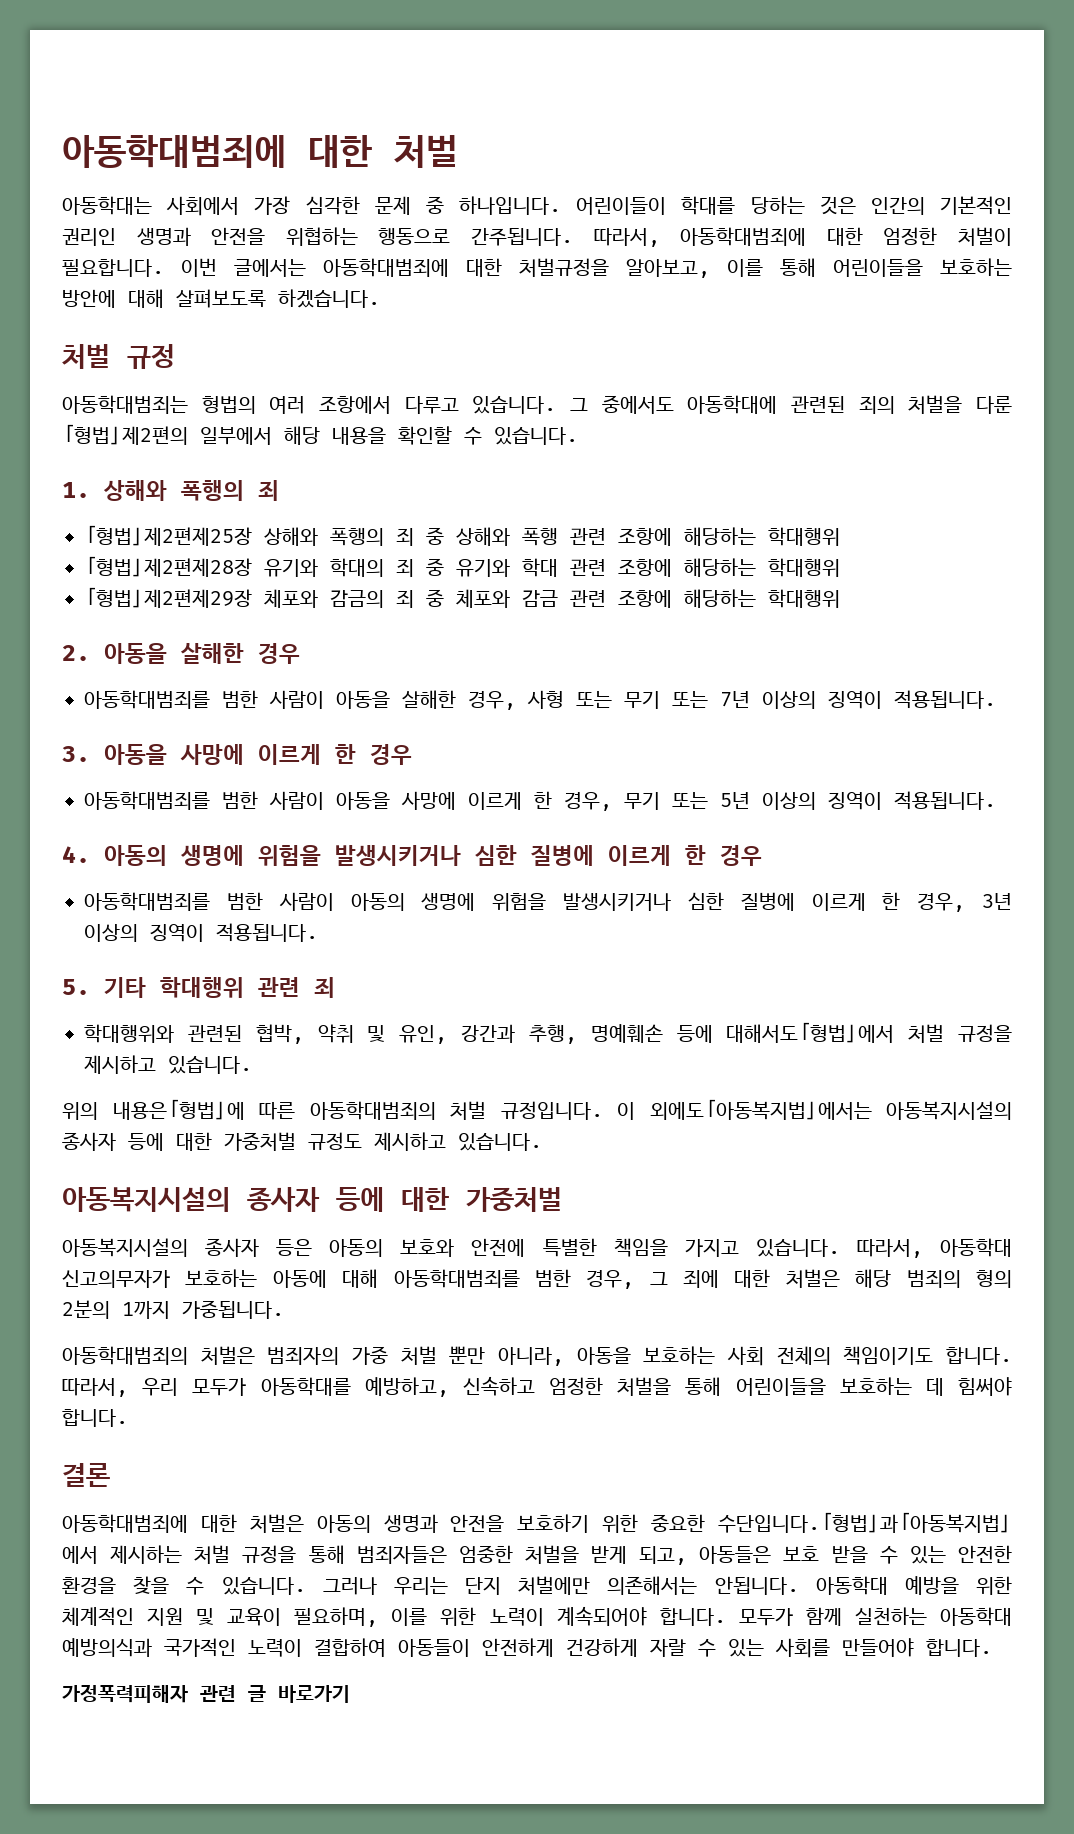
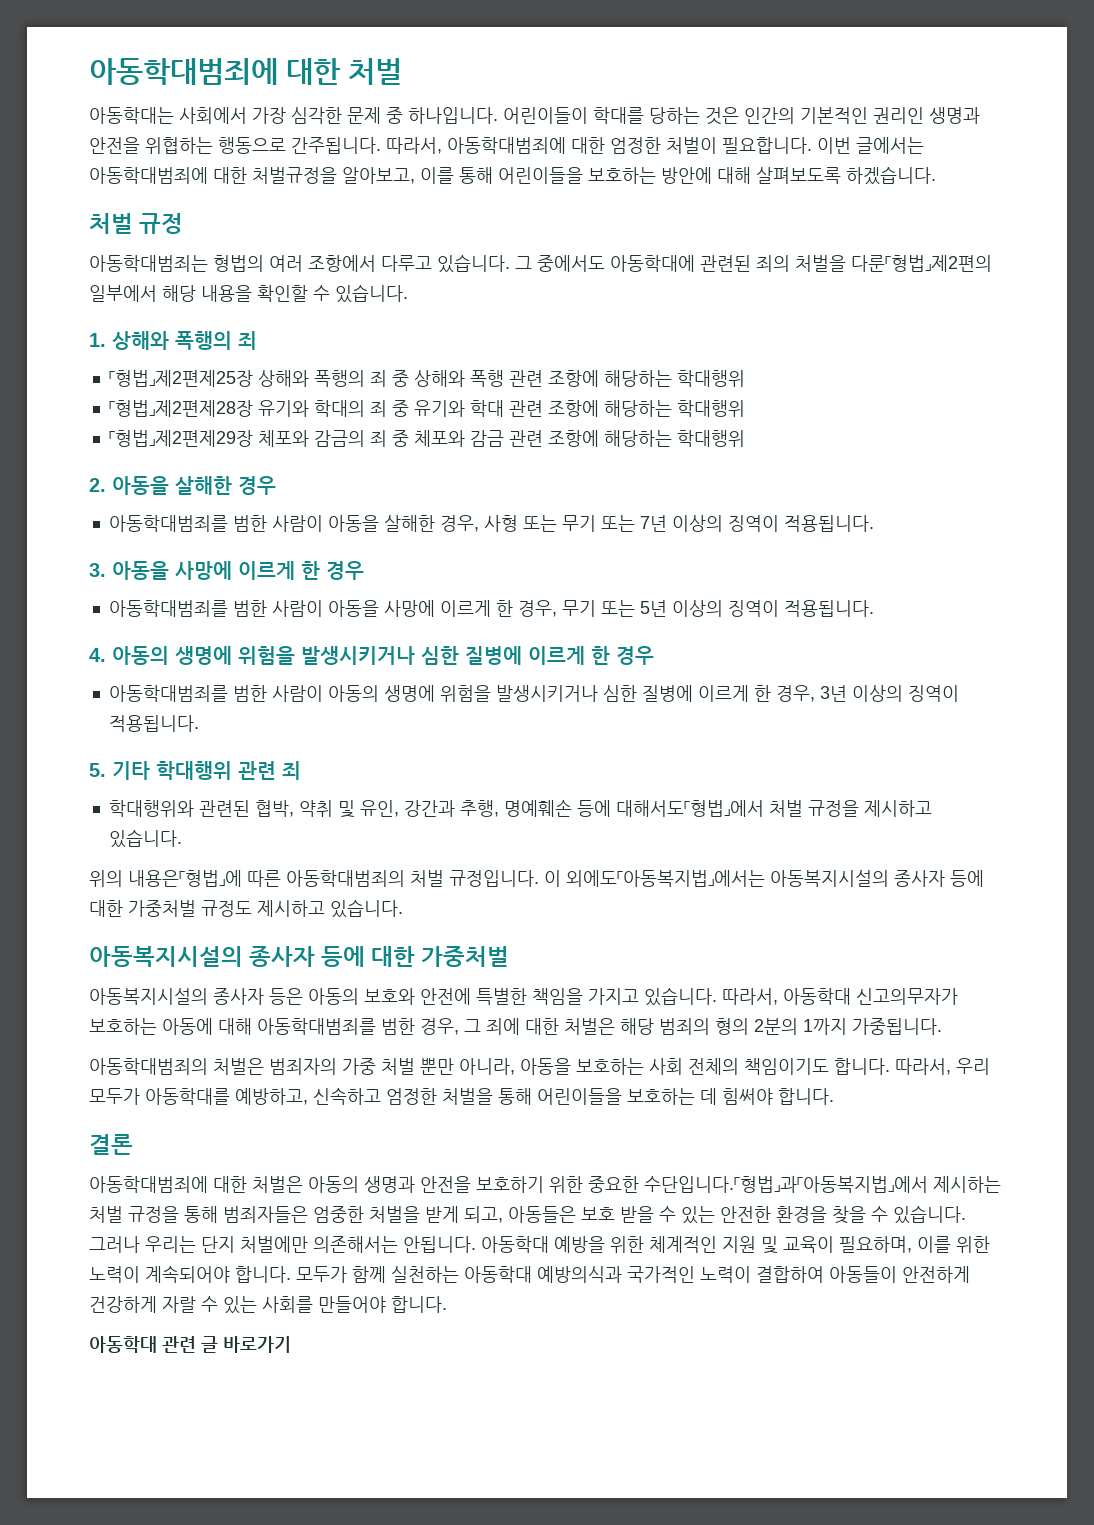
[62,1684,188,1703] 가정폭력피해자 -> [89,1336,157,1353] 아동학대

